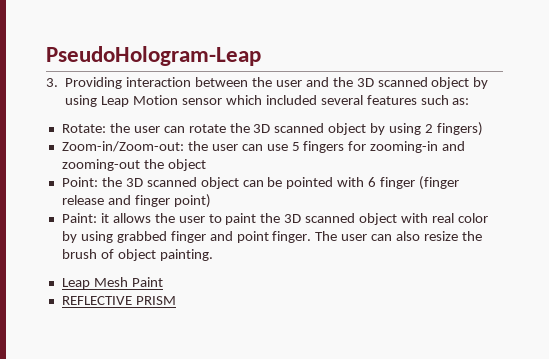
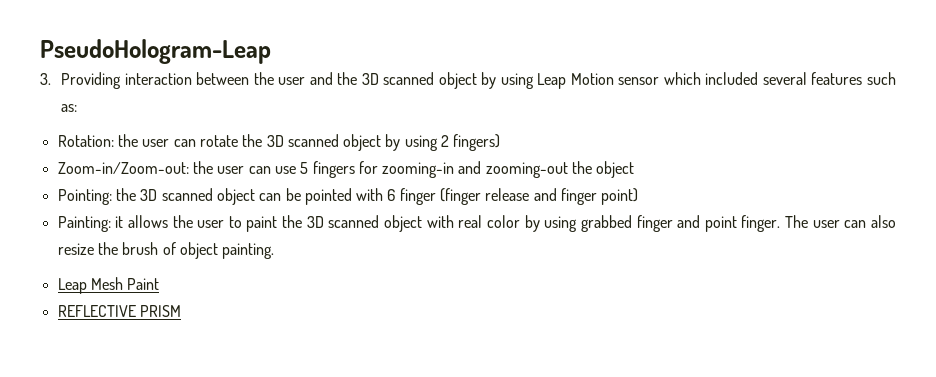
[61,124,106,133] Rotate: -> [57,135,114,147] Rotation:
[61,177,98,187] Point: -> [57,189,112,205] Pointing:
[61,213,97,223] Paint: -> [57,216,111,232] Painting:

